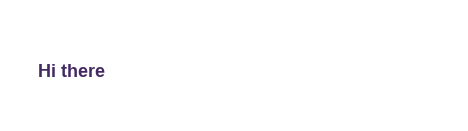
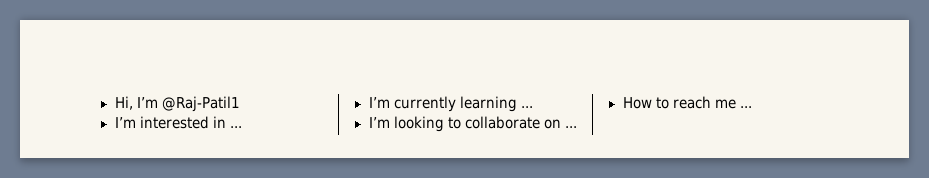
[38,64,105,77] Hi there -> [114,96,240,112] [114,116,242,129] [368,96,533,112] [368,116,577,132] [622,96,752,109] Hi, I’m @Raj-Patil1 // I’m interested in ... // I’m currently learning ... // I’m looking to collaborate on ... // How to reach me ...

